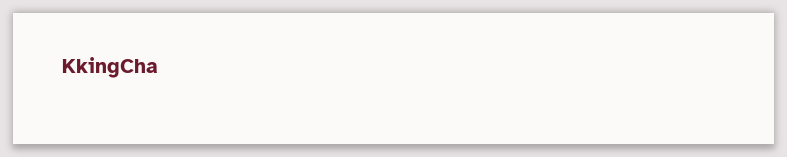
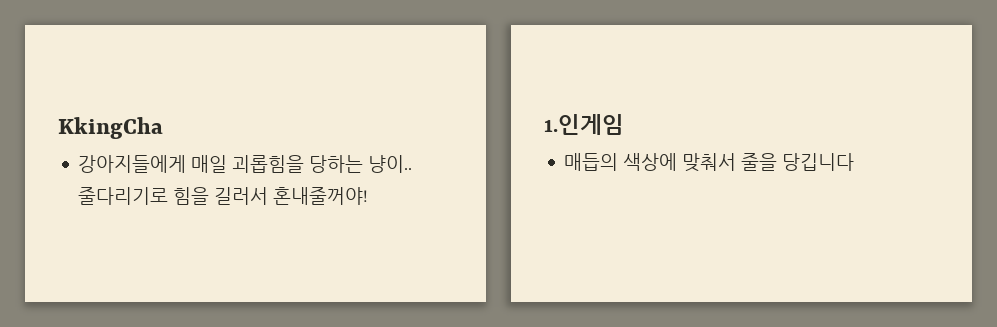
(158, 67) none -> [78,155,413,173] [78,187,369,205] [544,114,624,135] [564,153,855,172] // 강아지들에게 매일 괴롭힘을 당하는 냥이.. 줄다리기로 힘을 길러서 혼내줄꺼야! // 1.인게임 // 매듭의 색상에 맞춰서 줄을 당깁니다

